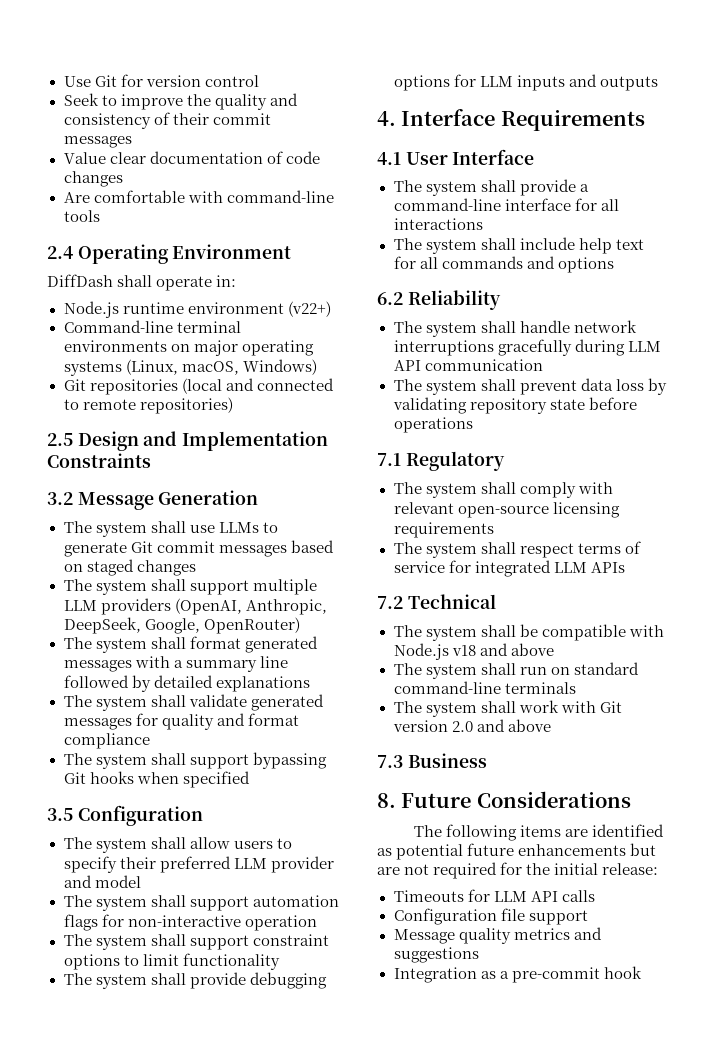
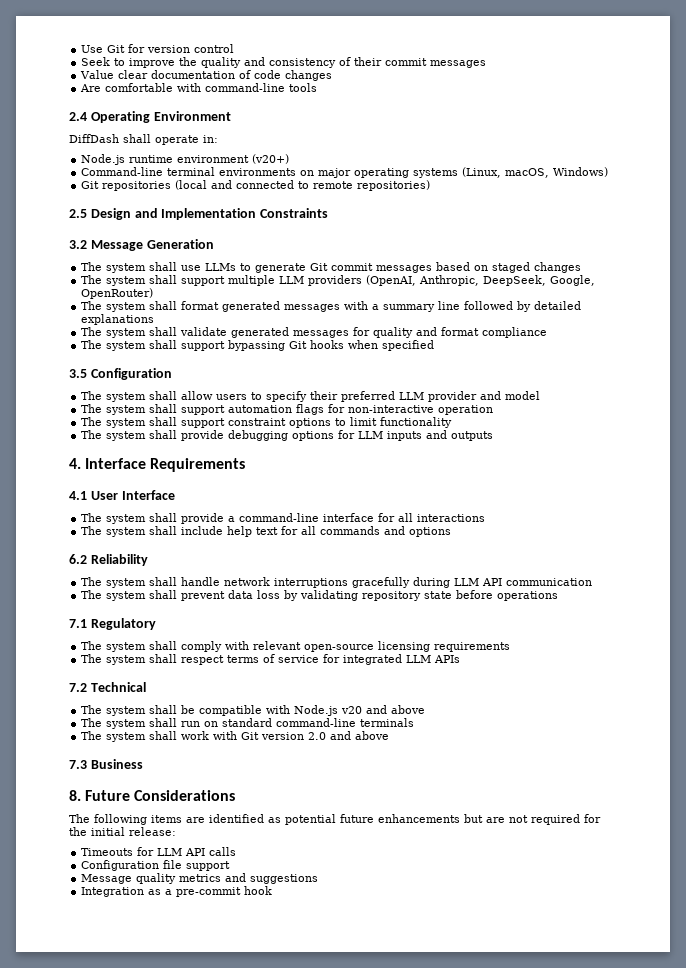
[287,301,331,317] (v22+) -> [252,154,290,164] (v20+)
[451,645,476,656] v18 -> [341,706,363,714] v20

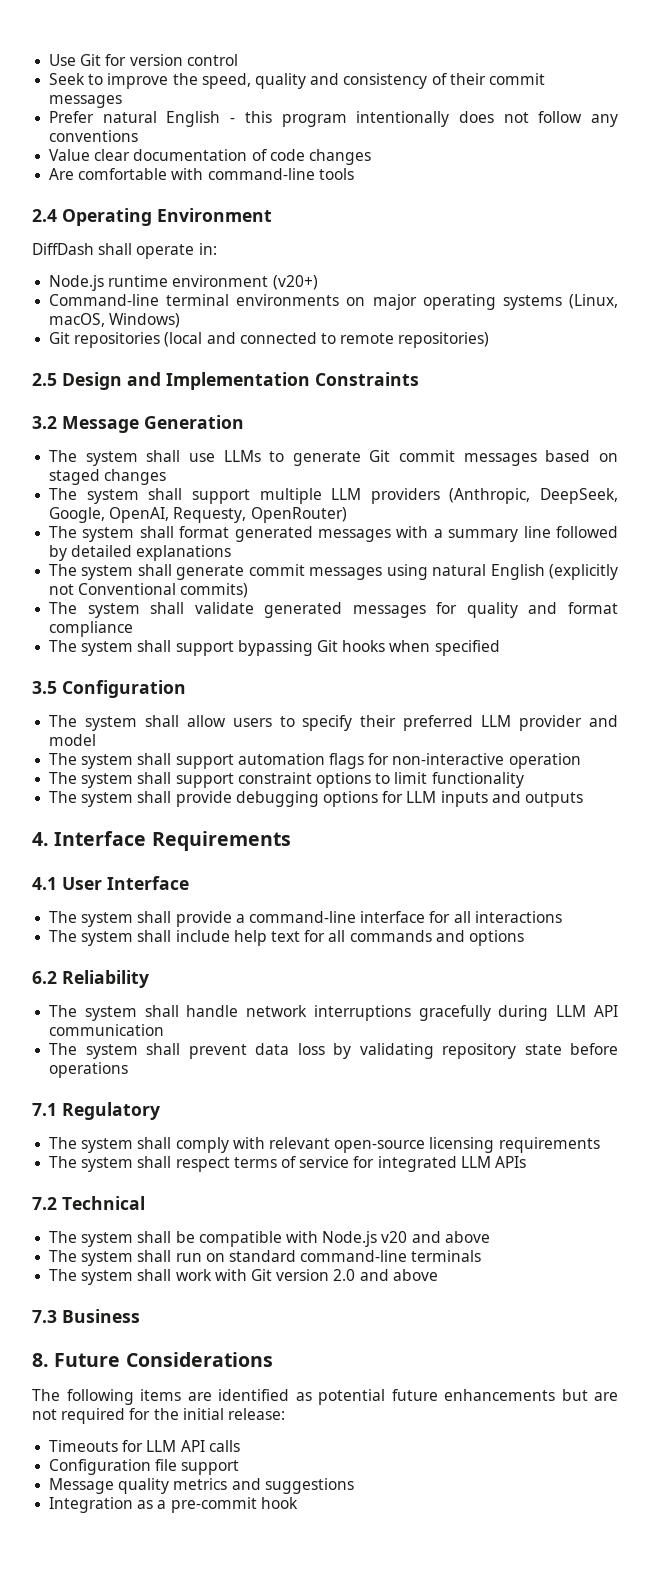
(198, 61) none -> [201,73,251,89] speed,
(487, 64) none -> [49,111,618,127] [49,130,139,142] // Prefer natural English - this program intentionally does not follow any conventions
[366,275,596,286] (OpenAI, Anthropic, DeepSeek, Google, -> [449,488,618,504] [49,507,247,523] (Anthropic, DeepSeek, Google, OpenAI, Requesty,
(155, 319) none -> [49,564,619,580] [49,583,249,598] // The system shall generate commit messages using natural English (explicitly not Conventional commits)

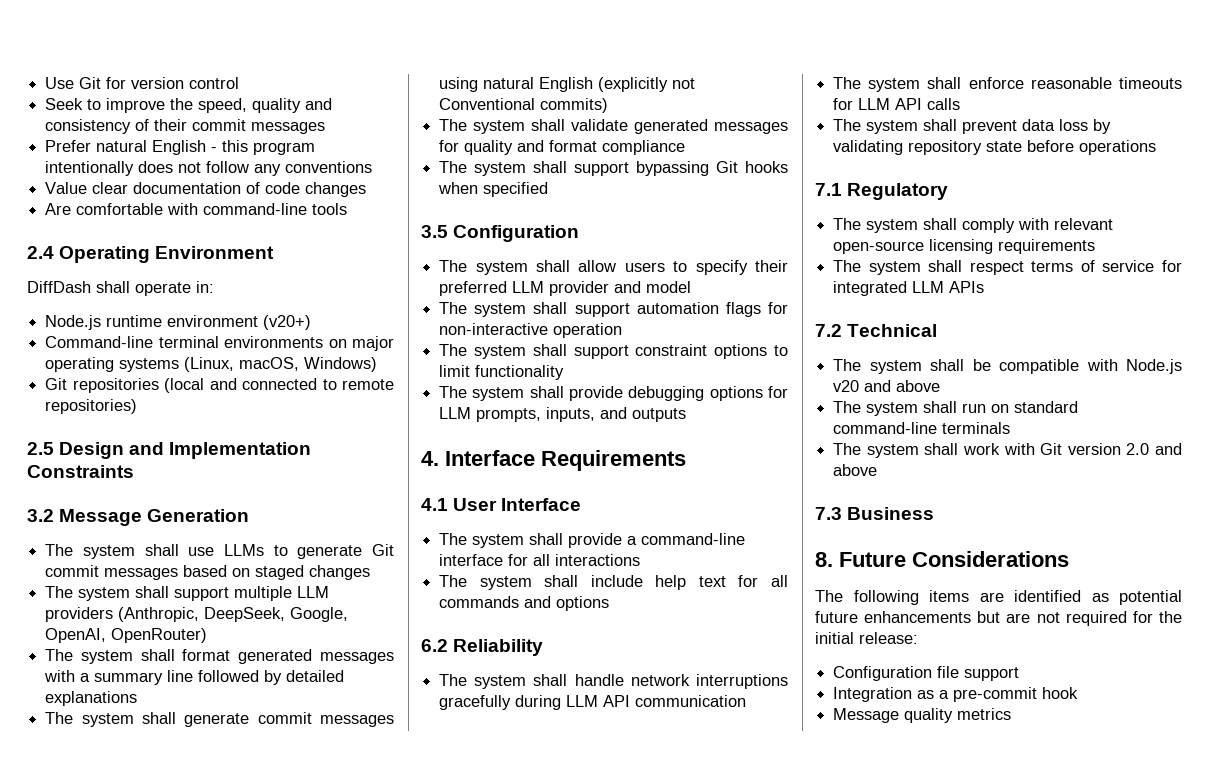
[173,507,247,523] Requesty, -> (107, 635) none
[440,791,488,807] inputs -> [476,407,596,422] prompts, inputs,
(165, 1030) none -> [833,77,1182,92] [833,98,961,110] // The system shall enforce reasonable timeouts for LLM API calls
[49,1440,240,1452] [49,1459,240,1475] [49,1478,354,1494] Timeouts for LLM API calls // Configuration file support // Message quality metrics and suggestions -> [833,666,1020,681] Configuration file support
(298, 1503) none -> [833,708,1012,723] // Message quality metrics

